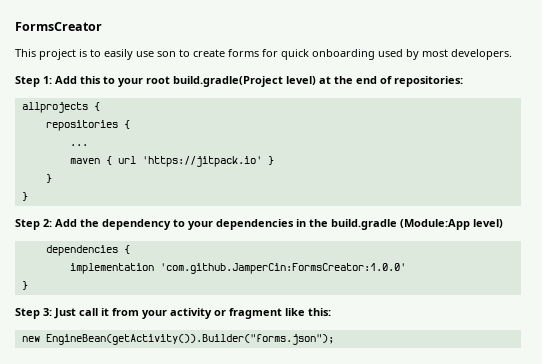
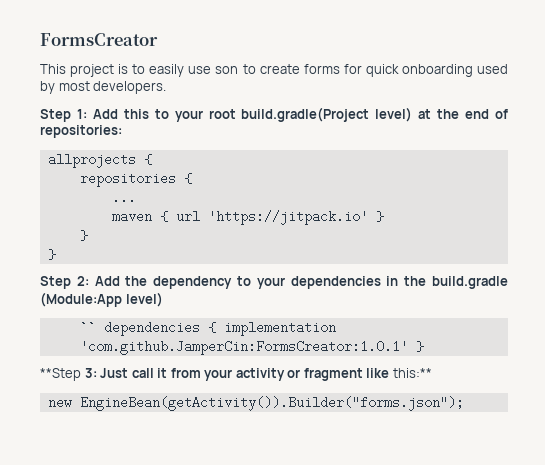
(503, 223) none -> [79,321,96,334] ``
[69,263,406,274] [21,281,28,290] [15,308,40,319] // implementation 'com.github.JamperCin:FormsCreator:1.0.0' // } // Step -> [223,321,336,336] [79,340,424,355] [40,368,81,381] implementation 'com.github.JamperCin:FormsCreator:1.0.1' } // **Step
[308,308,331,316] this: -> [392,368,432,378] this:**

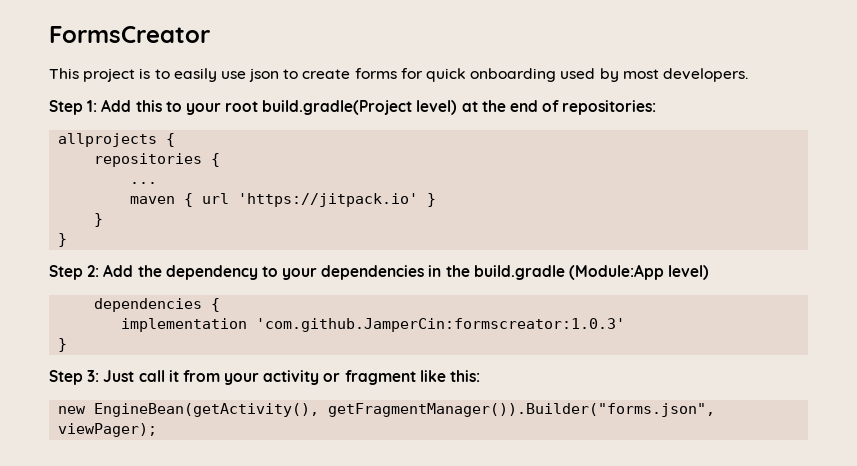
[215,66,239,74] son -> [249,68,280,82] json
[79,321,96,334] `` -> (710, 272) none
[223,321,336,336] [79,340,424,355] [40,368,81,381] implementation 'com.github.JamperCin:FormsCreator:1.0.1' } // **Step -> [121,318,626,332] [58,338,68,352] [49,370,83,385] // implementation 'com.github.JamperCin:formscreator:1.0.3' // } // Step
[392,368,432,378] this:** -> [450,370,481,382] this:
[79,396,464,411] EngineBean(getActivity()).Builder("forms.json"); -> [94,403,716,417] [58,423,158,437] EngineBean(getActivity(), getFragmentManager()).Builder("forms.json", viewPager);

